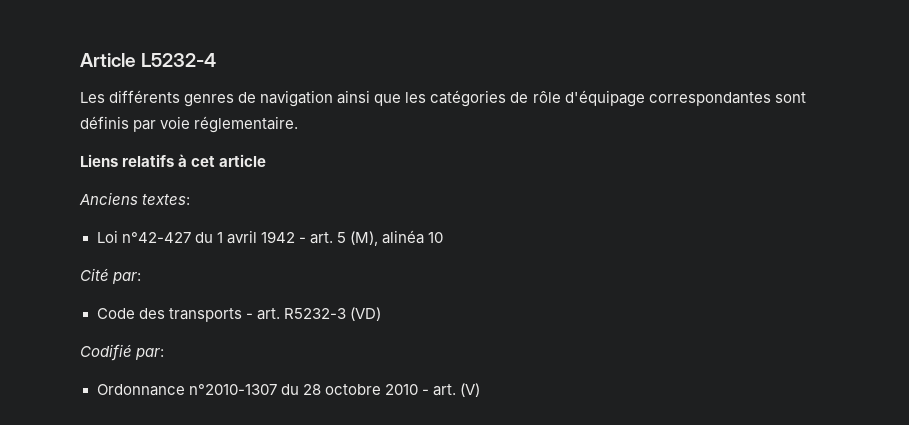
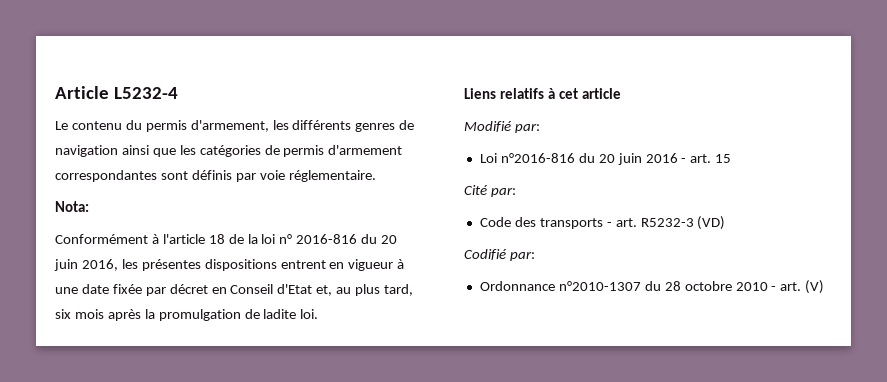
[80,92,105,103] Les -> [55,120,289,132] Le contenu du permis d'armement, les
[532,90,645,107] rôle d'équipage -> [283,145,403,157] permis d'armement
(299, 124) none -> [55,201,89,212] [55,234,398,244] [54,259,405,271] [55,284,414,296] [55,309,319,321] // Nota: // Conformément à l'article 18 de la loi n° 2016-816 du 20 juin 2016, les présentes dispositions entrent en vigueur à une date fixée par décret en Conseil d'Etat et, au plus tard, six mois après la promulgation de ladite loi.
[79,192,191,205] Anciens textes: -> [464,121,540,133] Modifié par:
[121,230,444,246] n°42-427 du 1 avril 1942 - art. 5 (M), alinéa 10 -> [500,153,732,165] n°2016-816 du 20 juin 2016 - art. 15

